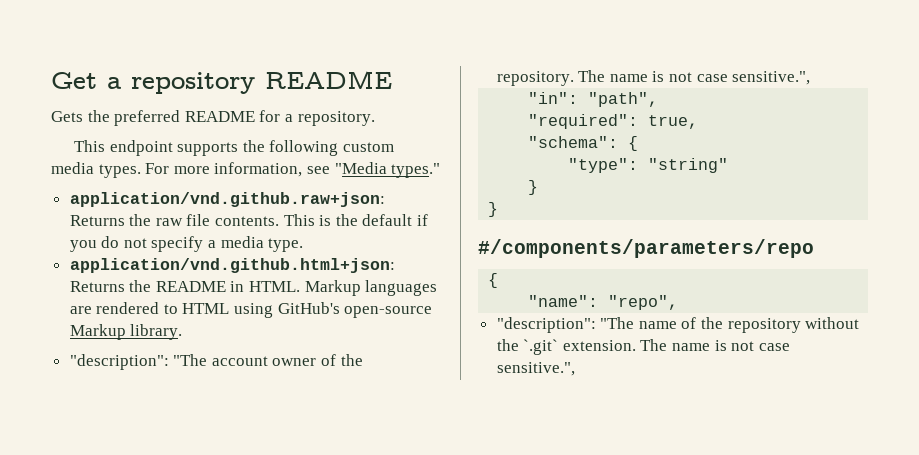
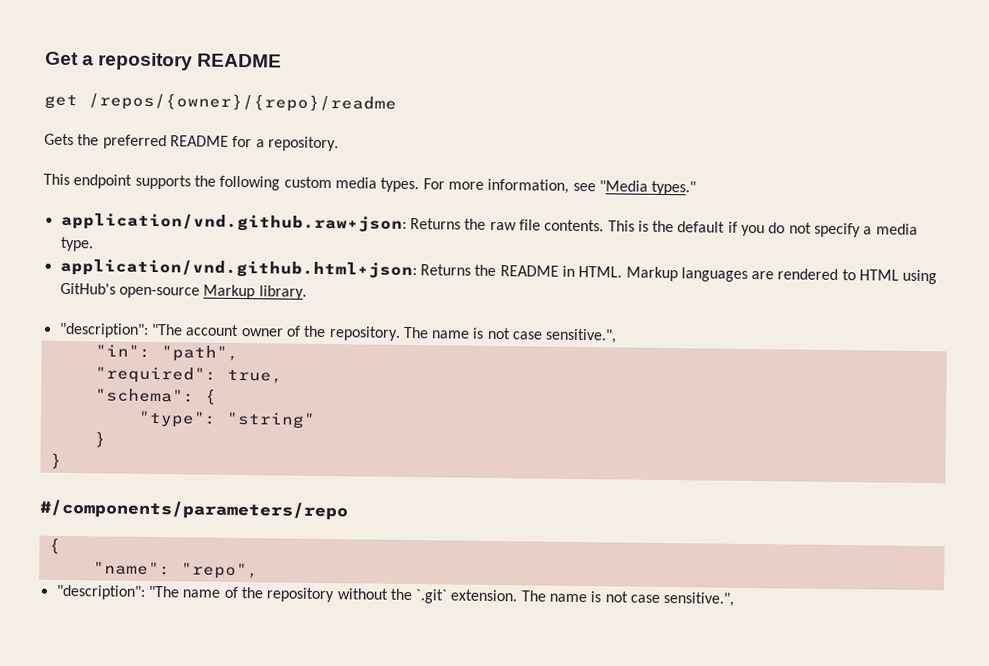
(392, 80) none -> [44,92,397,113] // get /repos/{owner}/{repo}/readme

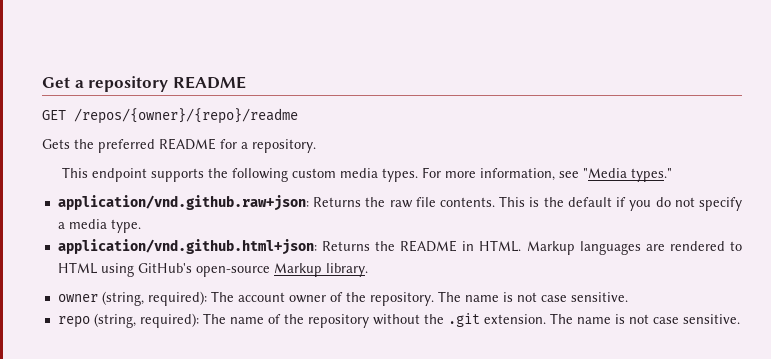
[44,94,78,110] get -> [42,110,66,120] GET
[58,322,183,338] "description": "The -> [57,291,234,306] owner (string, required): The
[545,328,618,344] [94,344,239,363] [94,366,283,384] [94,388,217,405] [137,410,316,429] [93,431,106,448] [49,452,62,469] [39,499,348,521] [48,537,61,554] [92,561,259,580] [55,584,180,600] sensitive.", // "in": "path", // "required": true, // "schema": { // "type": "string" // } // } // #/components/parameters/repo // { // "name": "repo", // "description": "The -> [570,292,628,302] [57,313,226,328] sensitive. // repo (string, required): The
[415,589,448,604] `.git` -> [447,313,480,327] .git
[663,591,735,607] sensitive.", -> [682,314,740,324] sensitive.

